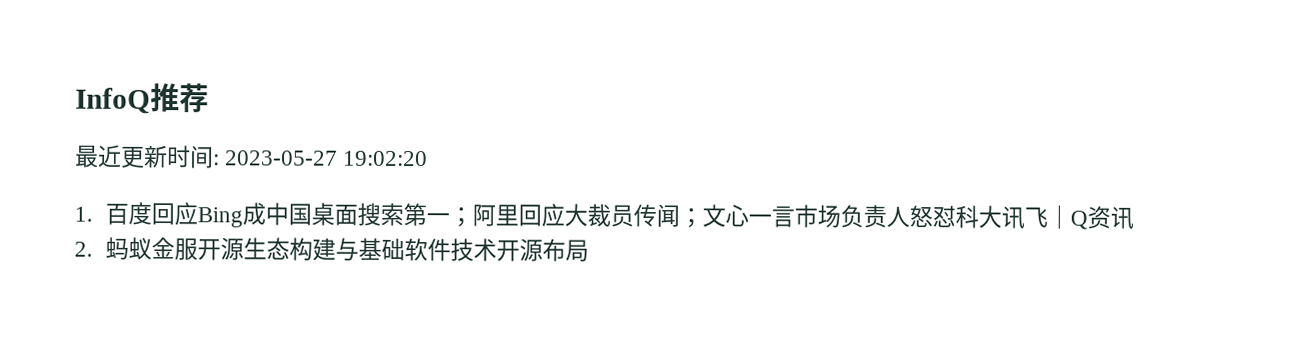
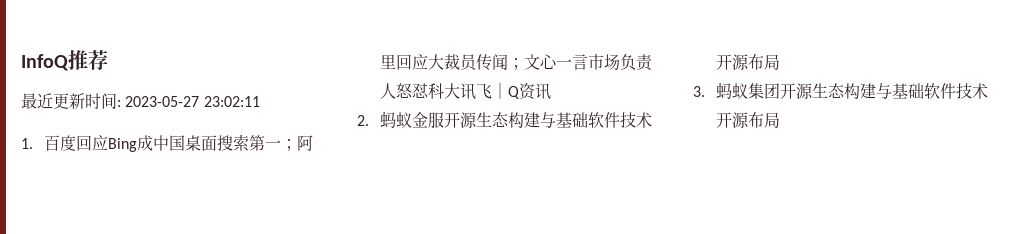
[343,150,429,167] 19:02:20 -> [203,96,260,107] 23:02:11
(589, 250) none -> [693,82,989,100] [716,112,781,128] // 3.蚂蚁集团开源生态构建与基础软件技术开源布局

